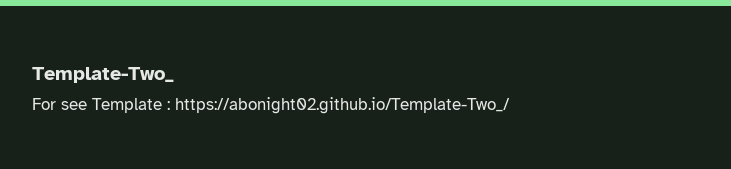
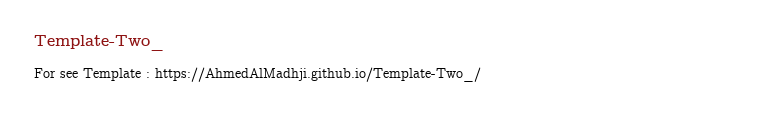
[175,97,510,114] https://abonight02.github.io/Template-Two_/ -> [155,67,481,82] https://AhmedAlMadhji.github.io/Template-Two_/

